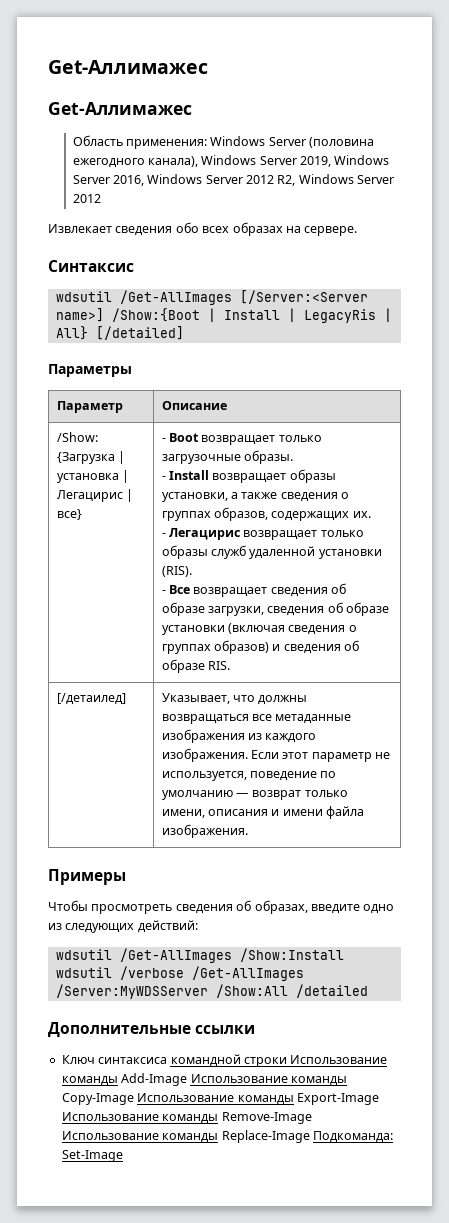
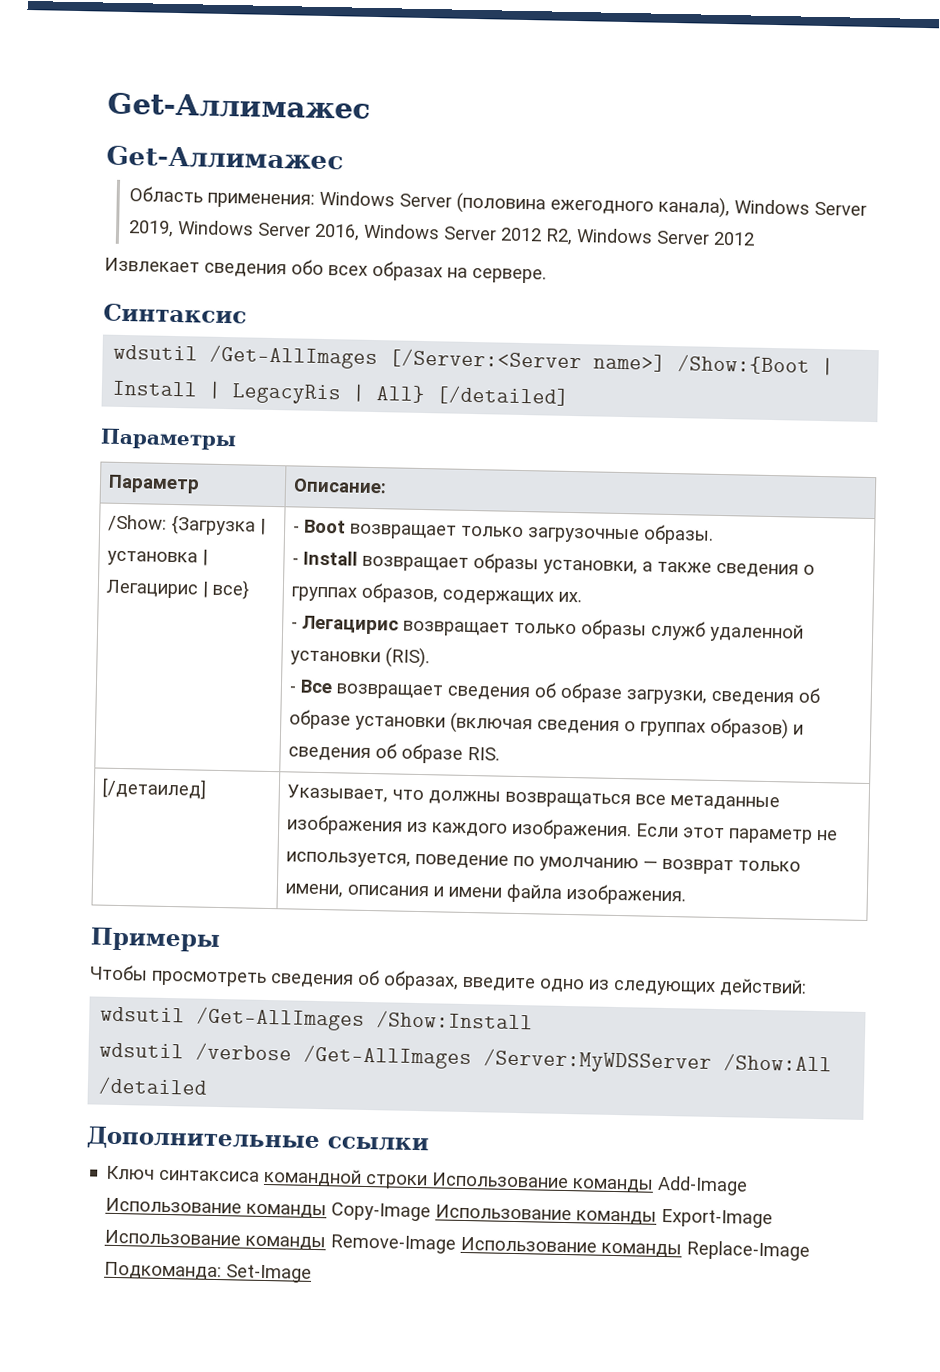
[161,401,227,410] Описание -> [293,478,388,494] Описание:

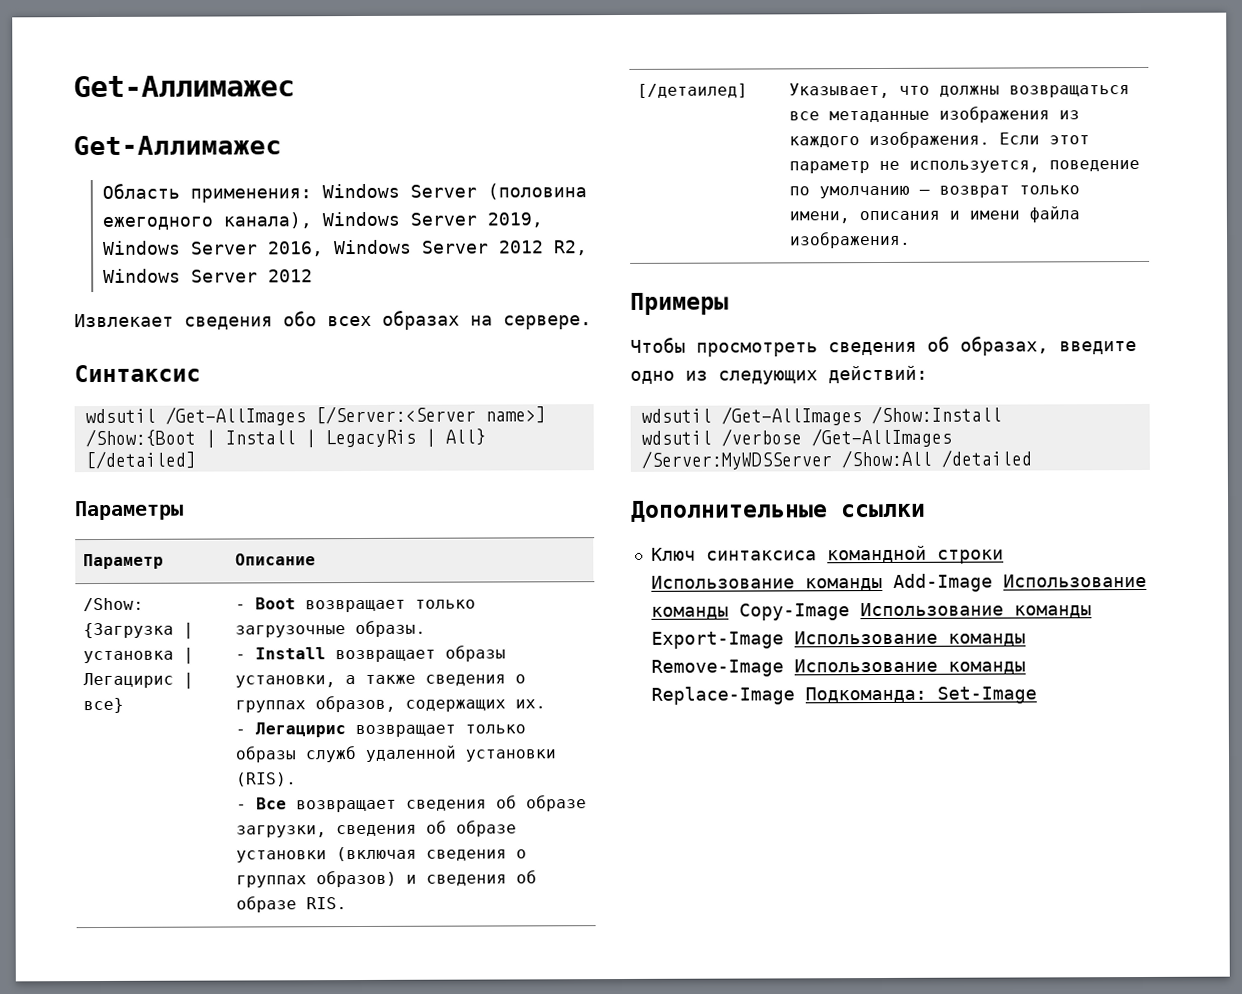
[293,478,388,494] Описание: -> [234,553,316,566] Описание

